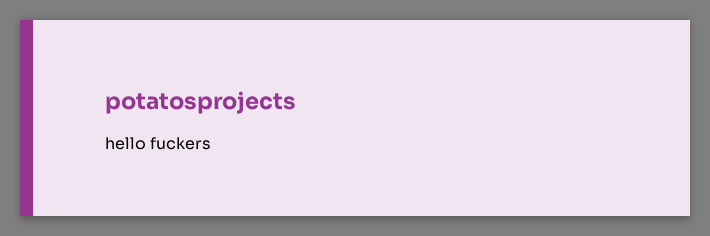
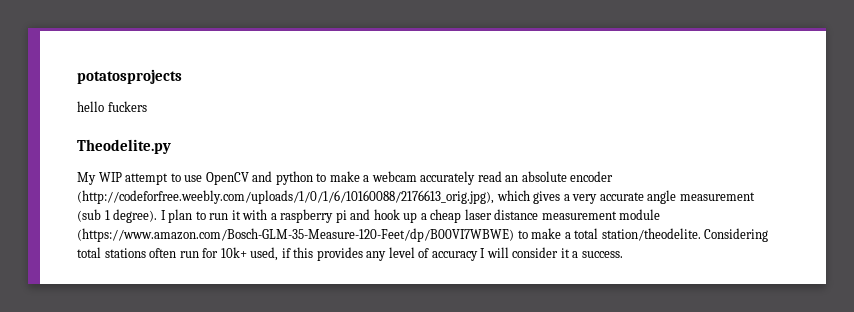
(212, 143) none -> [77,139,171,154] [77,171,614,185] [77,190,755,204] [77,209,661,223] [77,228,769,242] [77,247,623,261] // Theodelite.py // My WIP attempt to use OpenCV and python to make a webcam accurately read an absolute encoder (http://codeforfree.weebly.com/uploads/1/0/1/6/10160088/2176613_orig.jpg), which gives a very accurate angle measurement (sub 1 degree). I plan to run it with a raspberry pi and hook up a cheap laser distance measurement module (https://www.amazon.com/Bosch-GLM-35-Measure-120-Feet/dp/B00VI7WBWE) to make a total station/theodelite. Considering total stations often run for 10k+ used, if this provides any level of accuracy I will consider it a success.

